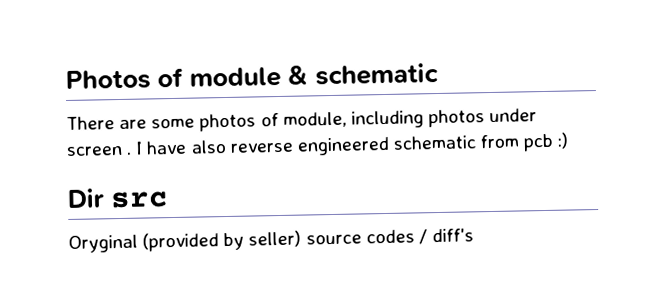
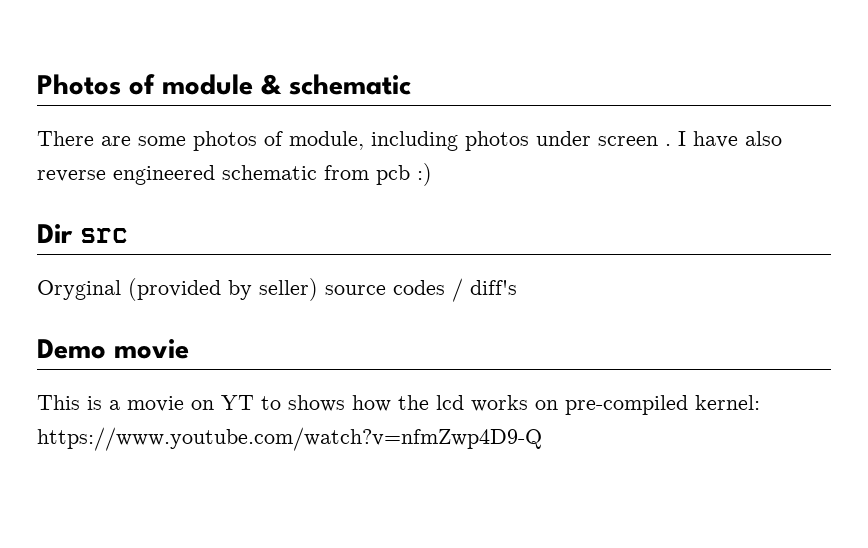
(474, 235) none -> [37,339,189,359] [37,395,760,415] [37,427,542,451] // Demo movie // This is a movie on YT to shows how the lcd works on pre-compiled kernel: https://www.youtube.com/watch?v=nfmZwp4D9-Q

